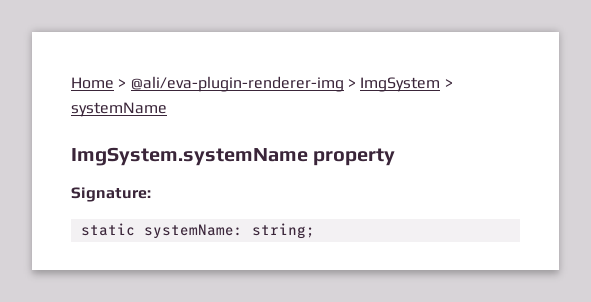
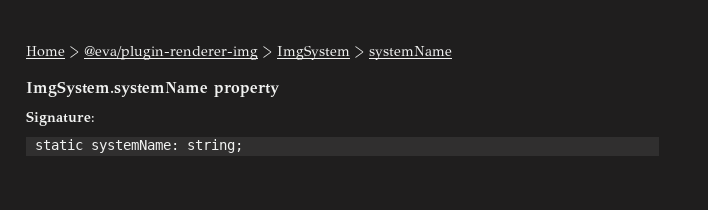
[130,76,344,92] @ali/eva-plugin-renderer-img -> [84,46,258,60] @eva/plugin-renderer-img

